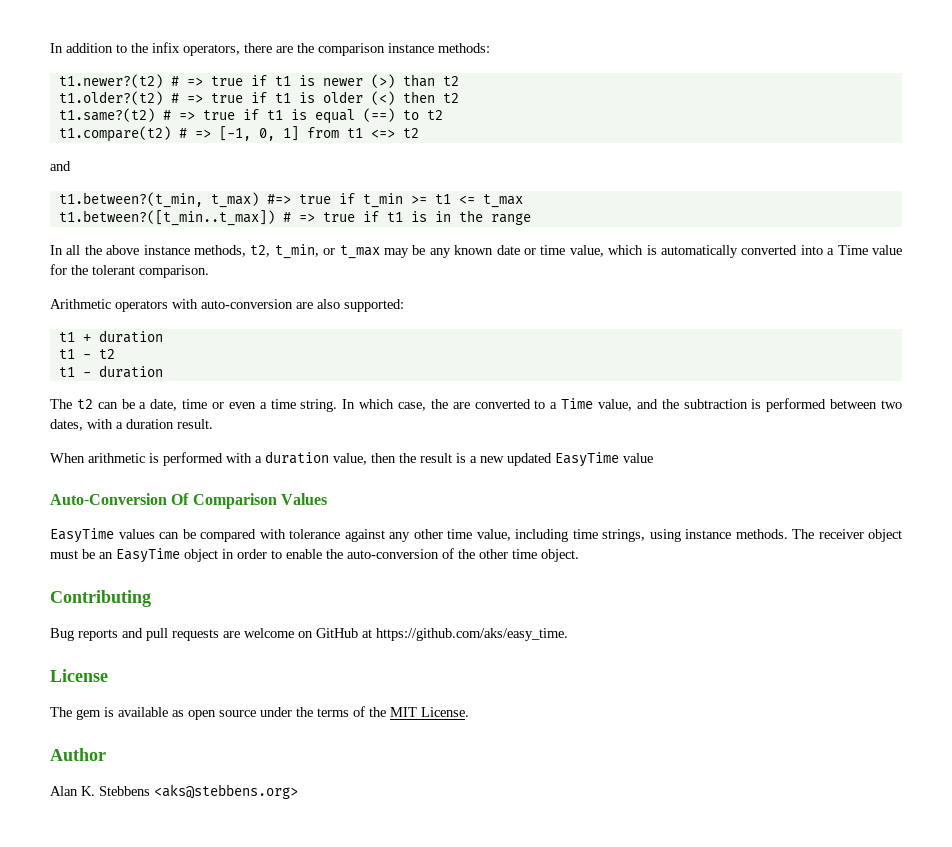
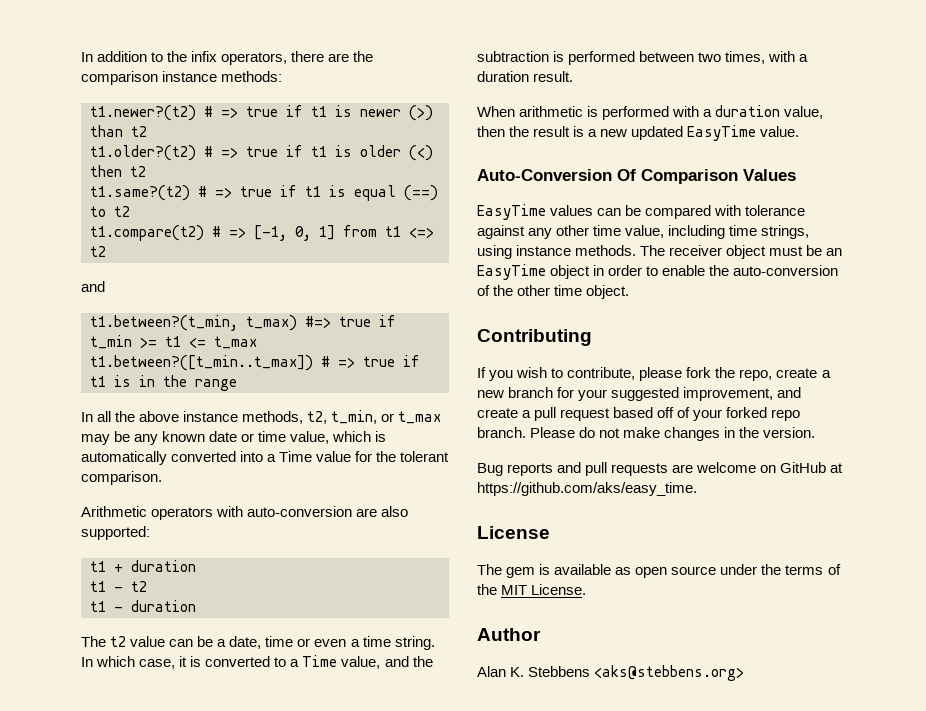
(93, 404) none -> [130,636,166,647] value
[430,399,470,409] the are -> [179,656,202,667] it is
[50,419,83,431] dates, -> [725,51,766,64] times,
[623,453,653,463] value -> [760,126,800,137] value.
(151, 598) none -> [477,367,831,381] [477,387,802,401] [477,407,801,421] [477,427,816,441] // If you wish to contribute, please fork the repo, create a new branch for your suggested improvement, and create a pull request based off of your forked repo branch. Please do not make changes in the version.

